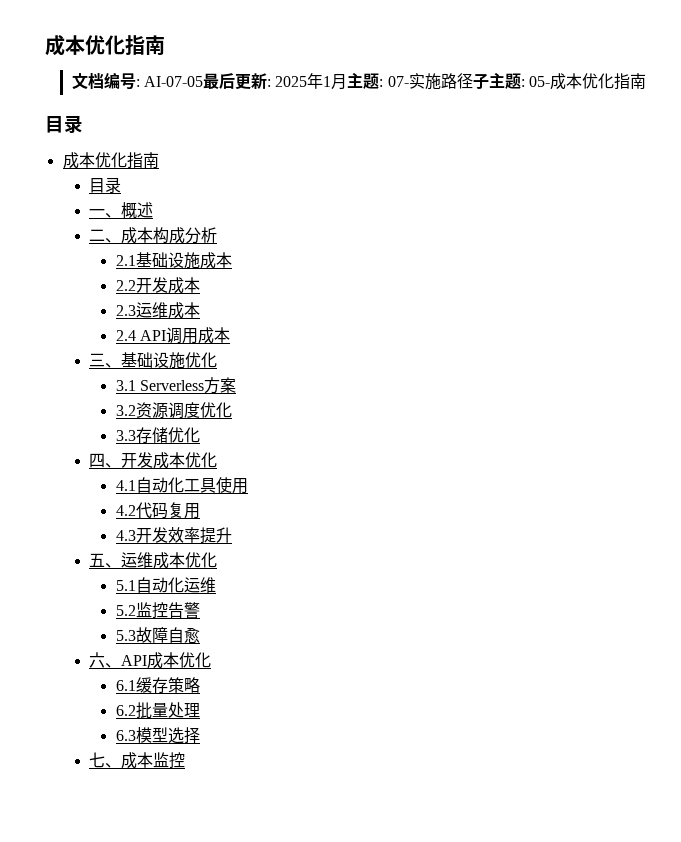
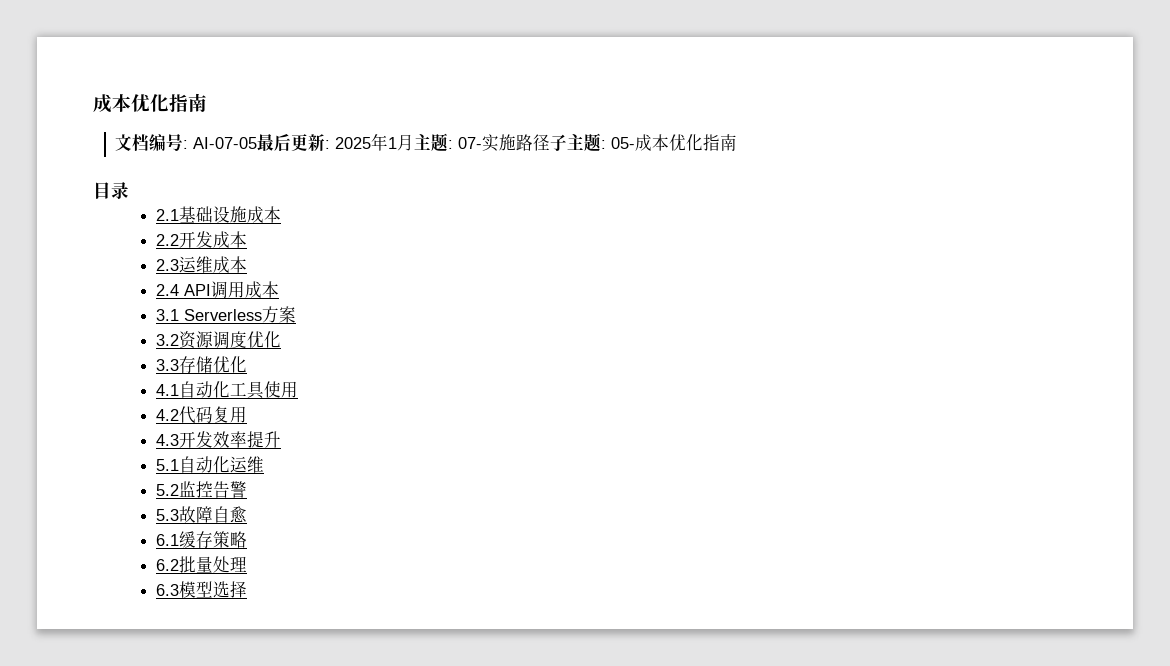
[62,152,159,169] [89,177,122,193] [89,202,154,219] [89,227,218,244] // 成本优化指南 // 目录 // 一、概述 // 二、成本构成分析 -> (129, 190) none
[89,352,218,369] // 三、基础设施优化 -> (279, 289) none
[89,452,218,469] // 四、开发成本优化 -> (247, 364) none
[89,552,218,569] // 五、运维成本优化 -> (281, 439) none
[89,652,212,669] // 六、API成本优化 -> (247, 514) none
[89,752,186,769] // 七、成本监控 -> (247, 589) none

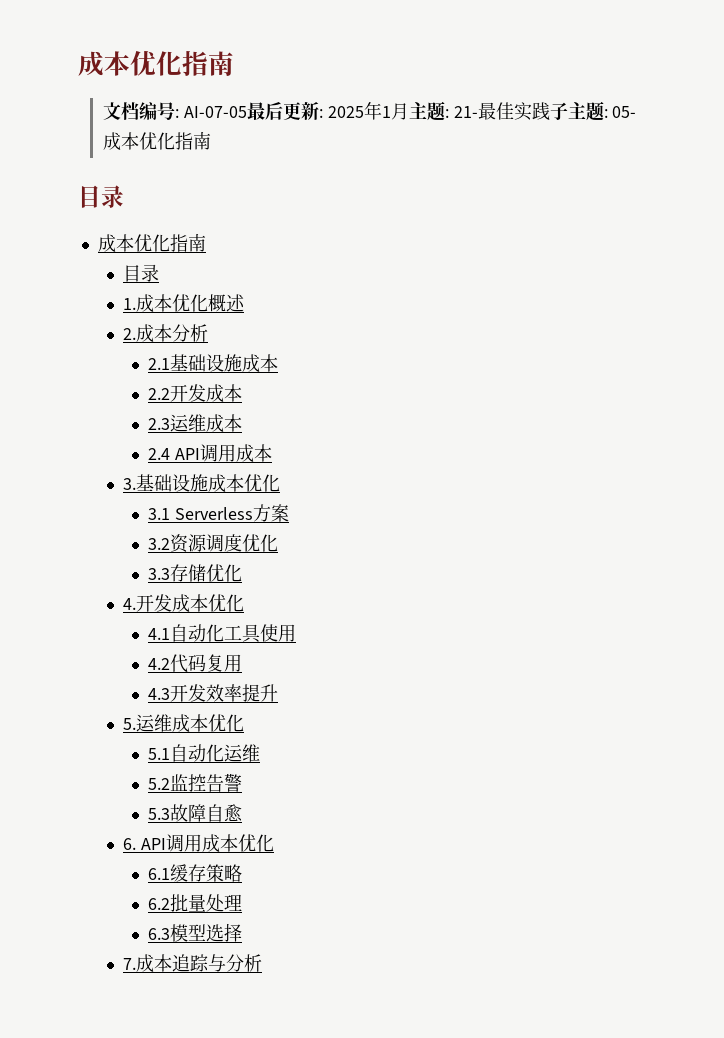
[458,134,551,152] 07-实施路径 -> [453,102,550,121] 21-最佳实践
(129, 190) none -> [97,233,206,252] [122,264,159,282] [122,294,245,312] [122,324,208,342] // 成本优化指南 // 目录 // 1.成本优化概述 // 2.成本分析
(279, 289) none -> [122,474,280,492] // 3.基础设施成本优化
(247, 364) none -> [122,594,244,612] // 4.开发成本优化
(281, 439) none -> [122,714,244,732] // 5.运维成本优化
(247, 514) none -> [122,834,274,852] // 6. API调用成本优化
(247, 589) none -> [122,954,262,972] // 7.成本追踪与分析

